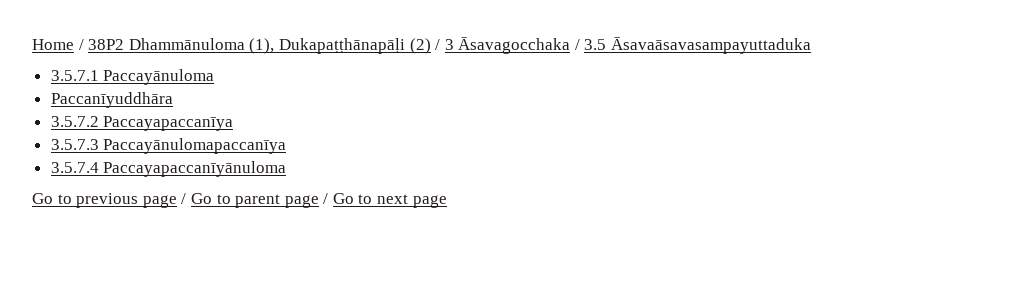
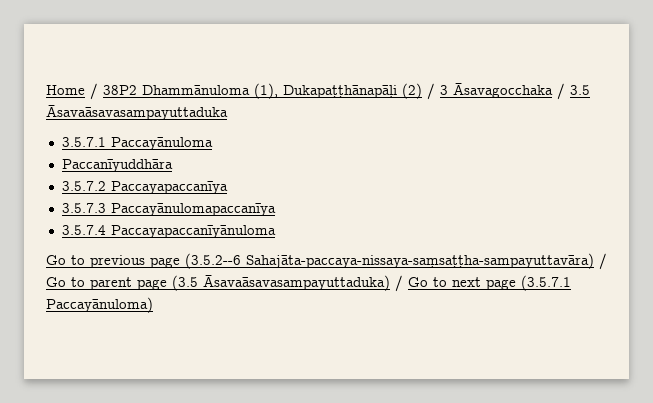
(177, 201) none -> [185,253,594,269] (3.5.2--6 Sahajāta-paccaya-nissaya-saṃsaṭṭha-sampayuttavāra)
(319, 201) none -> [172,275,390,291] (3.5 Āsavaāsavasampayuttaduka)
(447, 201) none -> [521,275,571,291] [46,297,153,313] (3.5.7.1 Paccayānuloma)

